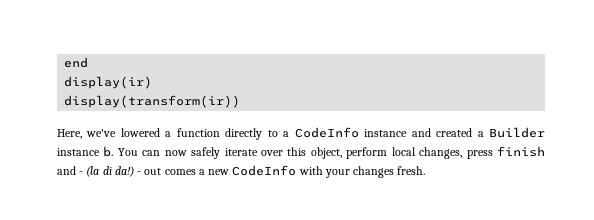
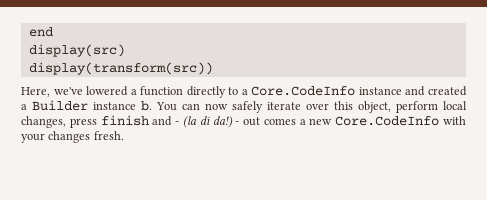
[64,76,153,89] [64,95,241,108] display(ir) // display(transform(ir)) -> [28,44,125,57] [28,62,213,75] display(src) // display(transform(src))
[294,127,359,138] CodeInfo -> [251,86,356,96] Core.CodeInfo
[232,165,297,176] CodeInfo -> [335,116,440,126] Core.CodeInfo

